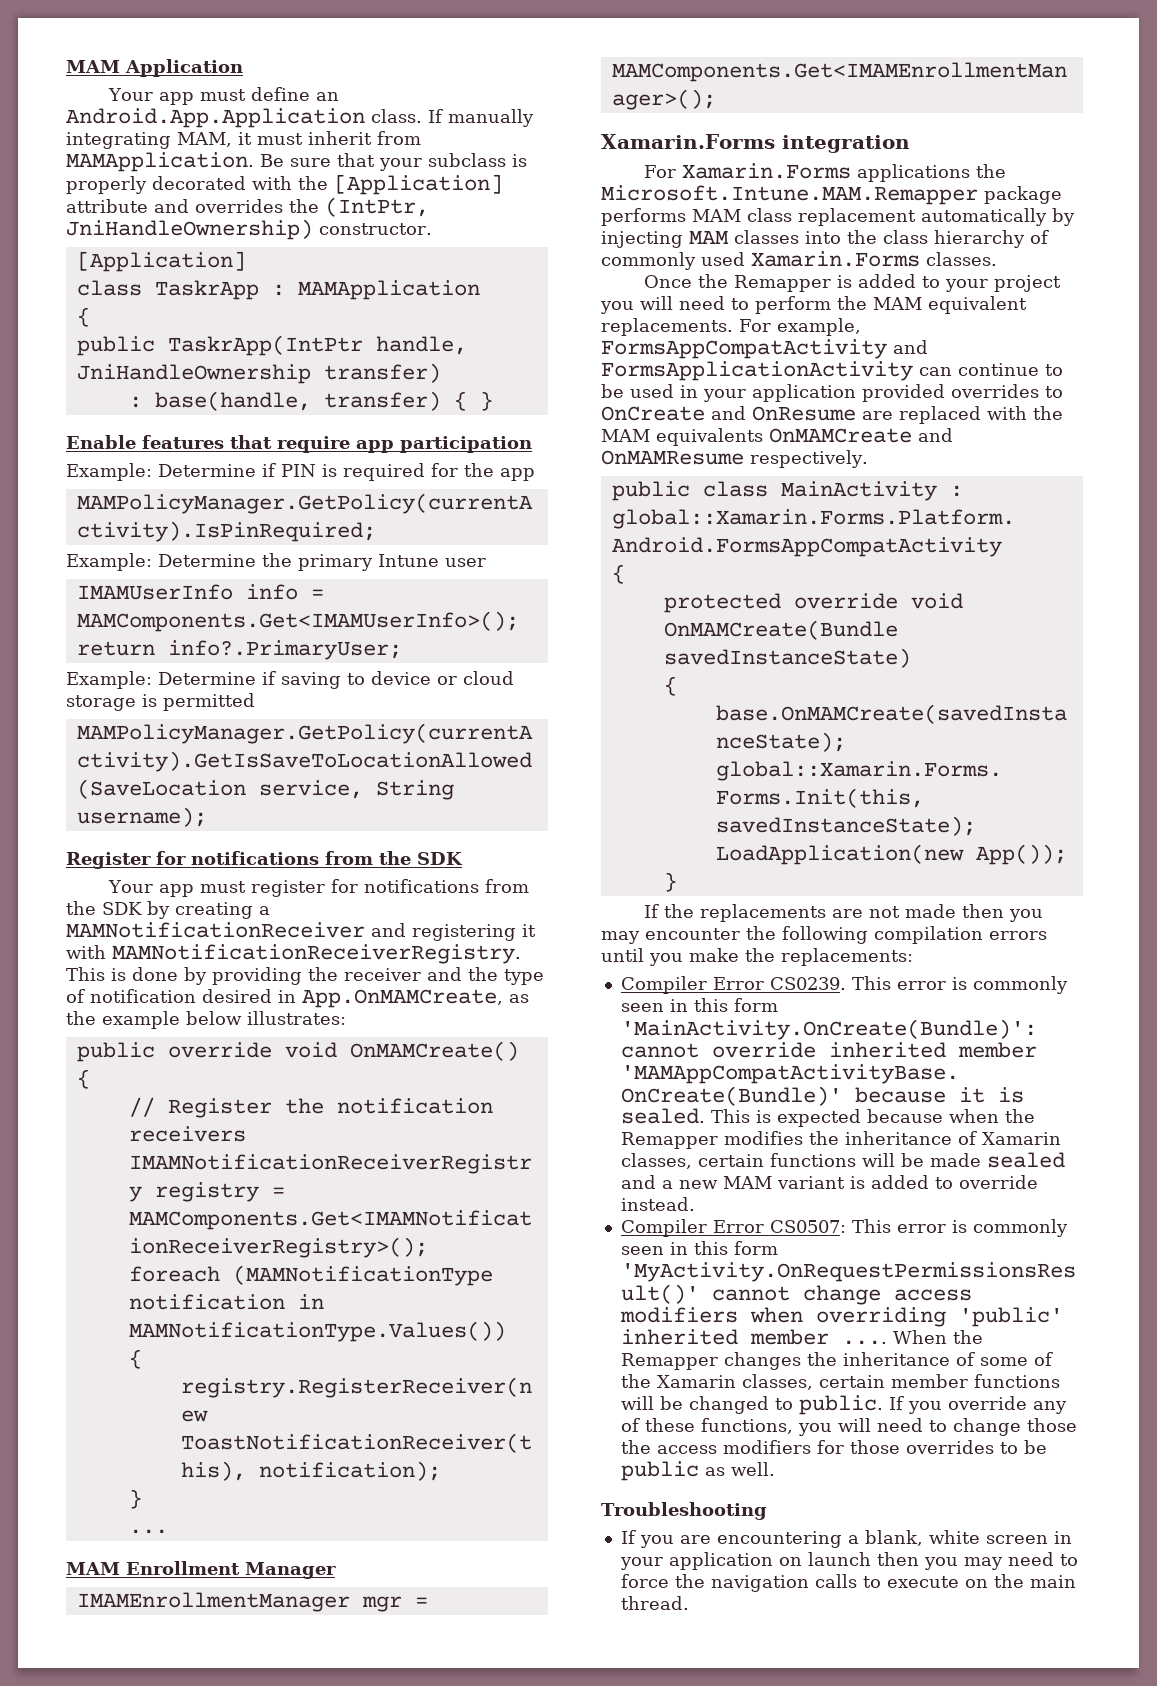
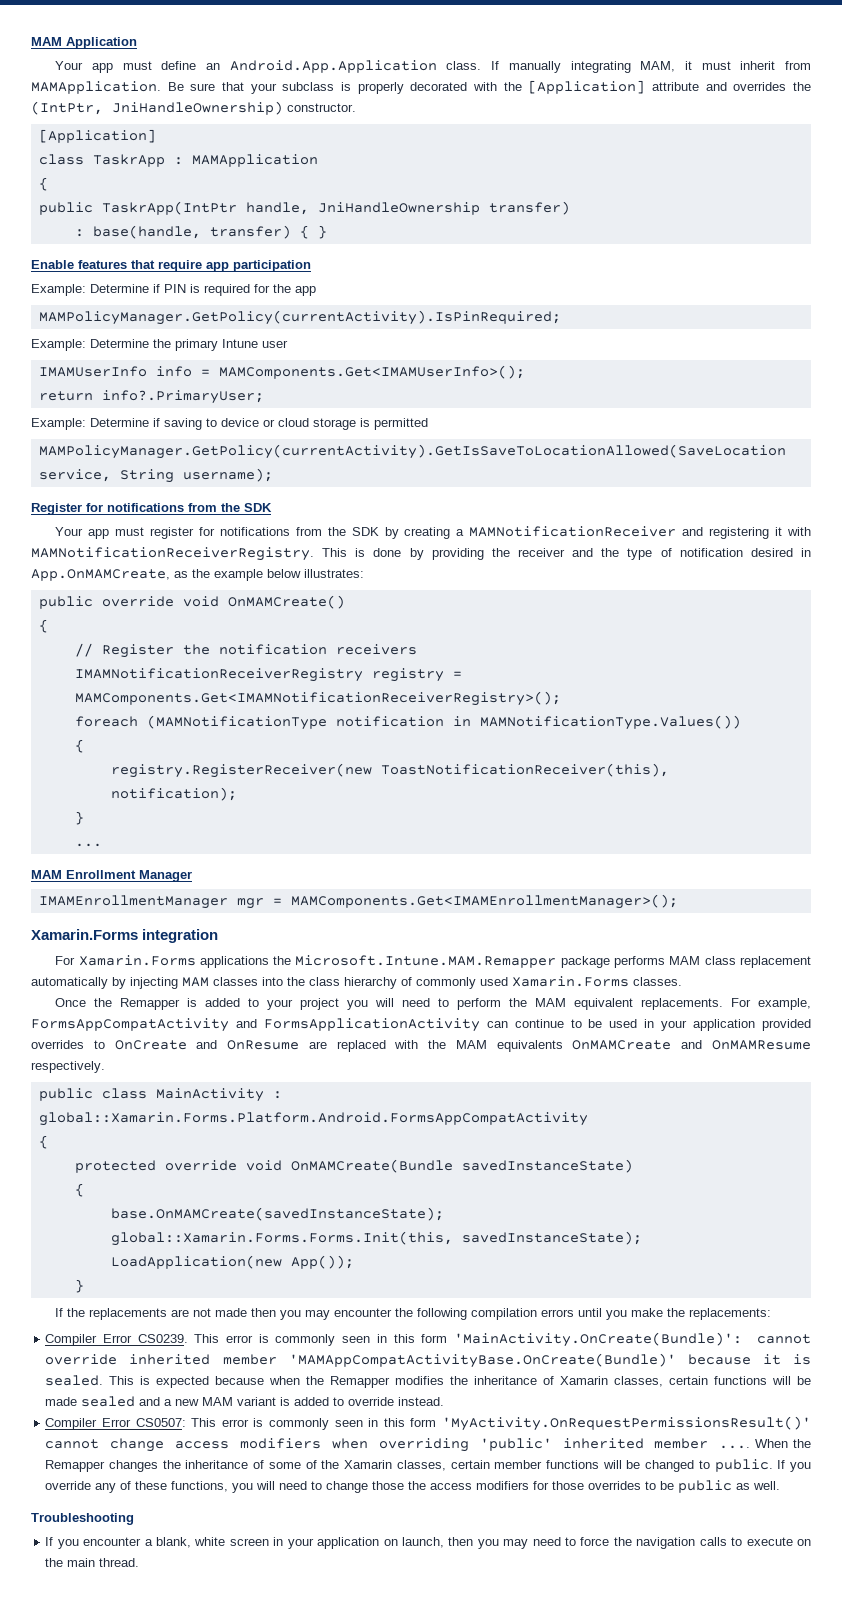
[679,1531,842,1548] are encountering -> [83,1537,142,1546] encounter
[807,1552,871,1566] launch -> [401,1537,444,1548] launch,

